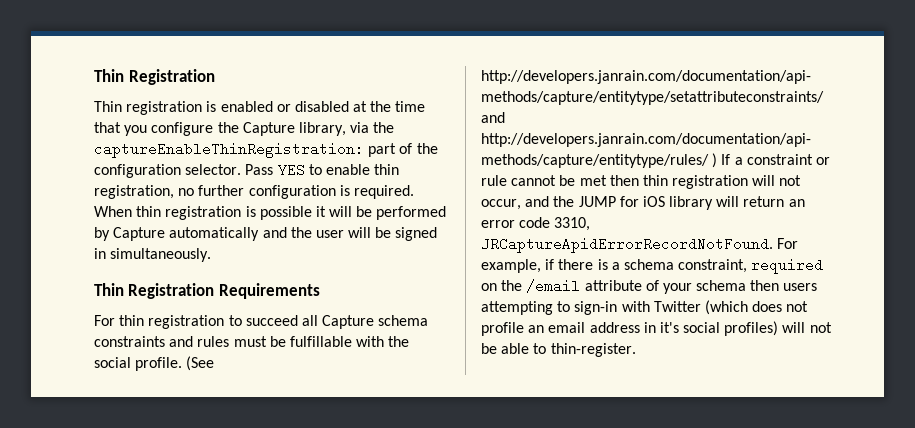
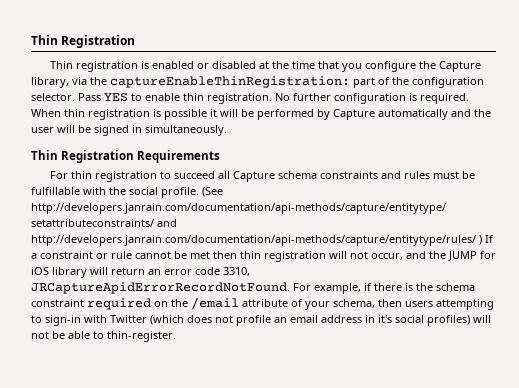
[94,185,195,199] registration, no -> [207,93,290,104] registration. No
[611,259,748,273] a schema constraint, -> [416,283,475,291] [31,299,84,307] the schema constraint
[696,280,747,291] schema -> [333,299,375,308] schema,

